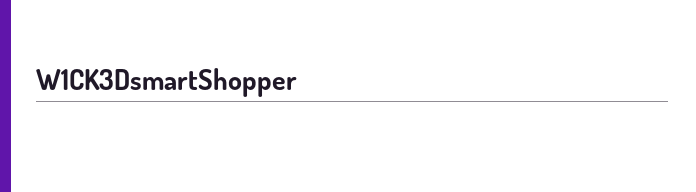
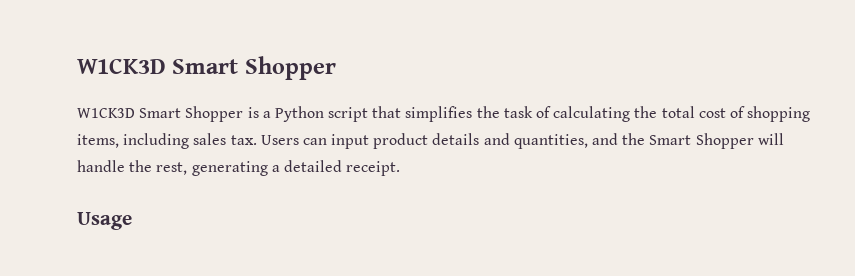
[36,68,297,97] W1CK3DsmartShopper -> [77,56,336,80] [77,106,811,122] [77,133,784,149] [77,160,401,176] [77,212,132,230] W1CK3D Smart Shopper // W1CK3D Smart Shopper is a Python script that simplifies the task of calculating the total cost of shopping items, including sales tax. Users can input product details and quantities, and the Smart Shopper will handle the rest, generating a detailed receipt. // Usage

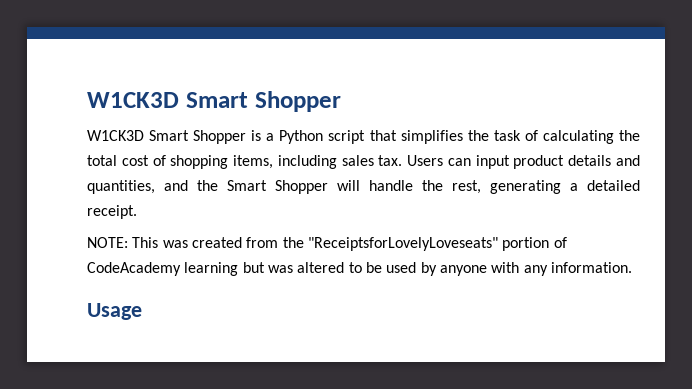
(401, 168) none -> [87,237,567,251] [87,262,632,276] // NOTE: This was created from the "ReceiptsforLovelyLoveseats" portion of CodeAcademy learning but was altered to be used by anyone with any information.

